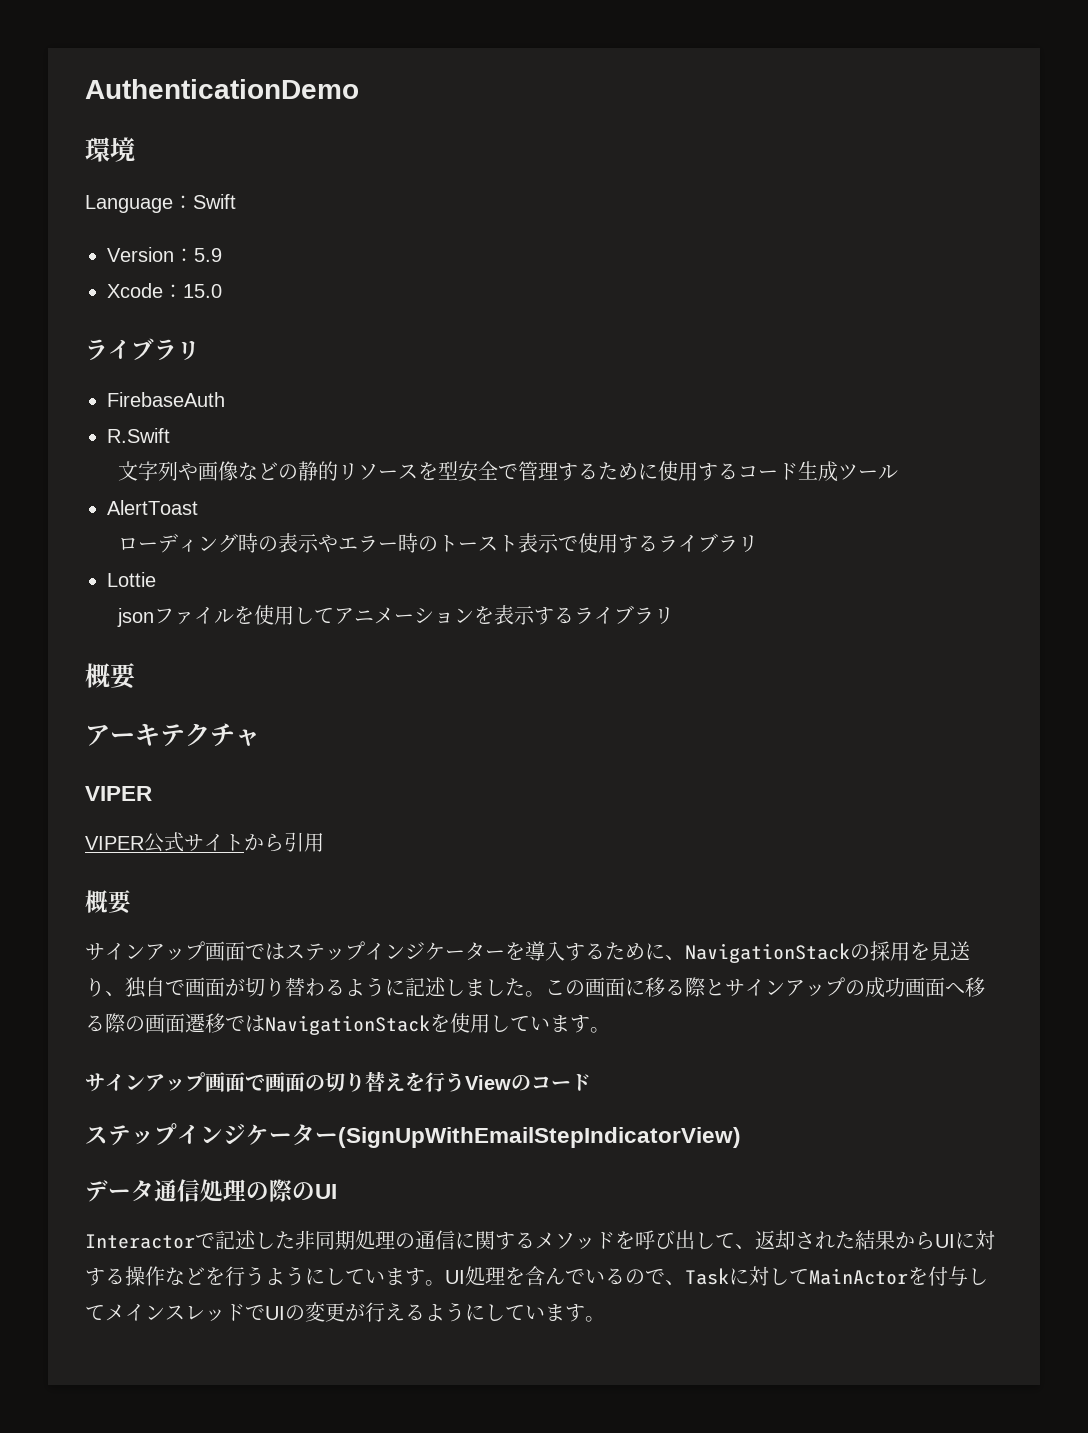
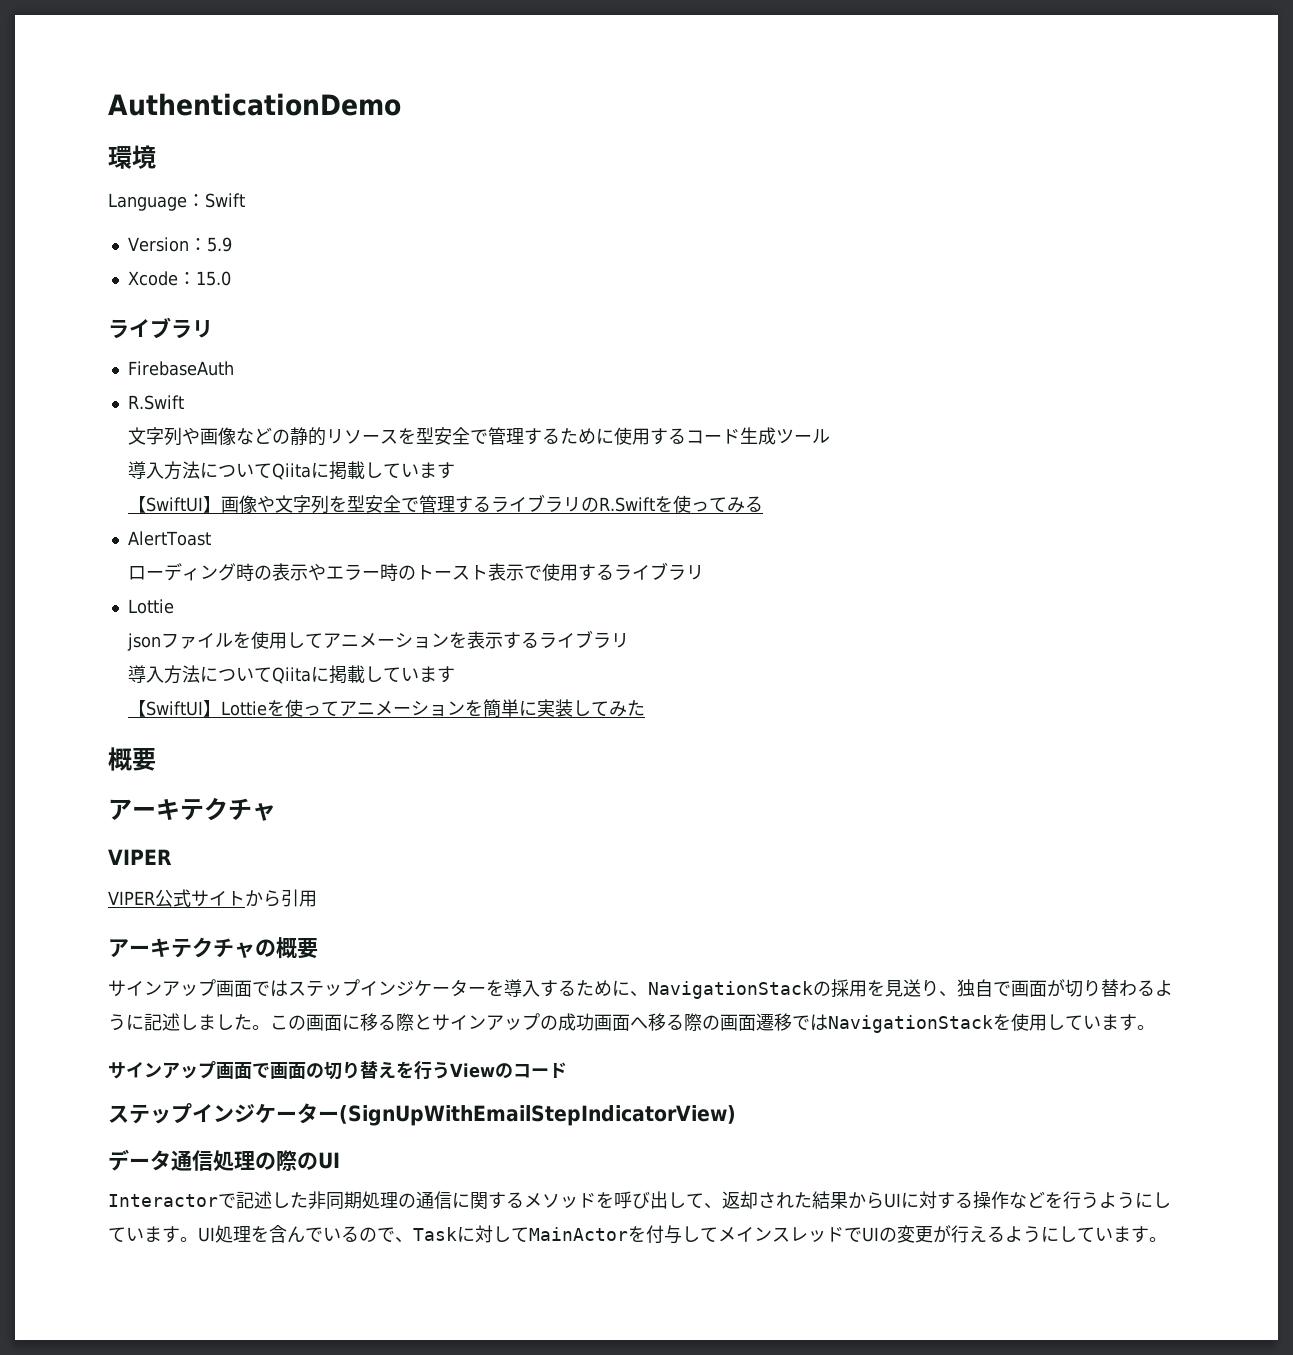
(899, 472) none -> [128,461,456,480] [128,494,764,514] // 導入方法についてQiitaに掲載しています // 【SwiftUI】画像や文字列を型安全で管理するライブラリのR.Swiftを使ってみる
(675, 615) none -> [128,665,456,684] [128,699,646,718] // 導入方法についてQiitaに掲載しています // 【SwiftUI】Lottieを使ってアニメーションを簡単に実装してみた
(324, 842) none -> [108,937,276,958] アーキテクチャの

